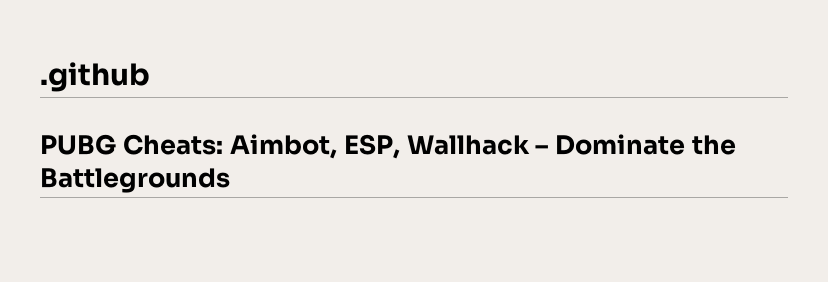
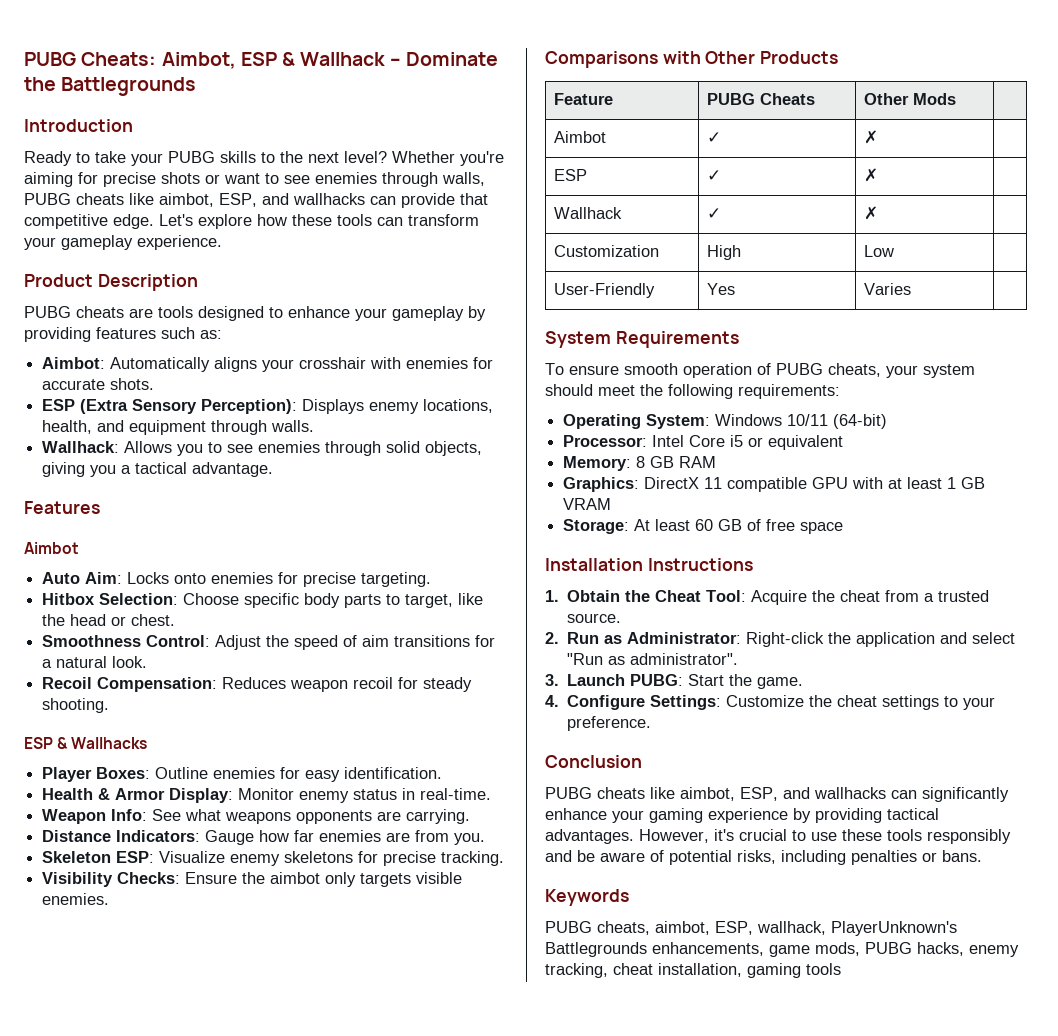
[40,62,150,92] .github // -> (24, 59) none
[343,134,400,159] ESP, -> [240,52,296,66] ESP &
(230, 180) none -> [24,119,133,132] [24,151,504,166] [24,172,485,187] [24,193,488,208] [24,214,479,229] [24,235,222,250] [24,274,198,291] [24,306,486,321] [24,327,222,342] [42,357,494,372] [42,378,155,390] [42,399,494,414] [42,420,315,435] [42,441,483,456] [42,462,274,477] [24,501,100,514] [24,542,79,554] [42,572,432,587] [42,593,484,608] [42,614,176,626] [42,635,496,650] [42,656,148,668] [42,677,473,692] [42,698,110,713] [24,737,148,749] [42,767,443,782] [42,788,492,803] [42,809,471,824] [42,830,486,845] [42,851,505,866] [42,872,463,887] [42,893,110,905] [545,51,839,68] [553,93,613,105] [706,93,815,105] [863,93,956,105] [553,131,606,143] [706,132,721,143] [863,130,878,144] [553,169,587,181] [706,170,721,181] [863,168,878,182] [553,207,622,219] [706,208,721,219] [863,206,878,220] [553,245,659,257] [706,245,741,260] [863,245,894,257] [553,283,655,298] [706,283,735,295] [863,283,911,295] [545,331,739,348] [545,363,975,378] [545,384,840,399] [563,414,888,429] [563,435,844,450] [563,456,717,471] [563,477,986,492] [563,498,612,510] [563,519,844,534] [545,558,753,571] [545,590,990,605] [567,613,622,623] [545,632,1016,647] [567,653,739,665] [545,674,804,689] [545,695,996,710] [567,716,652,731] [545,755,642,768] [545,787,1009,802] [545,808,939,823] [545,829,1011,844] [545,850,982,865] [545,889,629,906] [545,921,957,936] [545,942,1019,957] [545,963,841,978] // Introduction // Ready to take your PUBG skills to the next level? Whether you're aiming for precise shots or want to see enemies through walls, PUBG cheats like aimbot, ESP, and wallhacks can provide that competitive edge. Let's explore how these tools can transform your gameplay experience. // Product Description // PUBG cheats are tools designed to enhance your gameplay by providing features such as: // Aimbot: Automatically aligns your crosshair with enemies for accurate shots. // ESP (Extra Sensory Perception): Displays enemy locations, health, and equipment through walls. // Wallhack: Allows you to see enemies through solid objects, giving you a tactical advantage. // Features // Aimbot // Auto Aim: Locks onto enemies for precise targeting. // Hitbox Selection: Choose specific body parts to target, like the head or chest. // Smoothness Control: Adjust the speed of aim transitions for a natural look. // Recoil Compensation: Reduces weapon recoil for steady shooting. // ESP & Wallhacks // Player Boxes: Outline enemies for easy identification. // Health & Armor Display: Monitor enemy status in real-time. // Weapon Info: See what weapons opponents are carrying. // Distance Indicators: Gauge how far enemies are from you. // Skeleton ESP: Visualize enemy skeletons for precise tracking. // Visibility Checks: Ensure the aimbot only targets visible enemies. // Comparisons with Other Products // Feature | PUBG Cheats | Other Mods | // Aimbot | ✓ | ✗ | // ESP | ✓ | ✗ | // Wallhack | ✓ | ✗ | // Customization | High | Low | // User-Friendly | Yes | Varies | // System Requirements // To ensure smooth operation of PUBG cheats, your system should meet the following requirements: // Operating System: Windows 10/11 (64-bit) // Processor: Intel Core i5 or equivalent // Memory: 8 GB RAM // Graphics: DirectX 11 compatible GPU with at least 1 GB VRAM // Storage: At least 60 GB of free space // Installation Instructions // 1. Obtain the Cheat Tool: Acquire the cheat from a trusted source. // 2. Run as Administrator: Right-click the application and select "Run as administrator". // 3. Launch PUBG: Start the game. // 4. Configure Settings: Customize the cheat settings to your preference. // Conclusion // PUBG cheats like aimbot, ESP, and wallhacks can significantly enhance your gaming experience by providing tactical advantages. However, it's crucial to use these tools responsibly and be aware of potential risks, including penalties or bans. // Keywords // PUBG cheats, aimbot, ESP, wallhack, PlayerUnknown's Battlegrounds enhancements, game mods, PUBG hacks, enemy tracking, cheat installation, gaming tools

